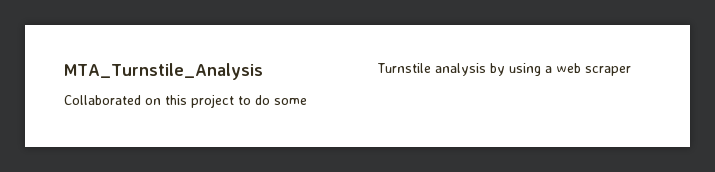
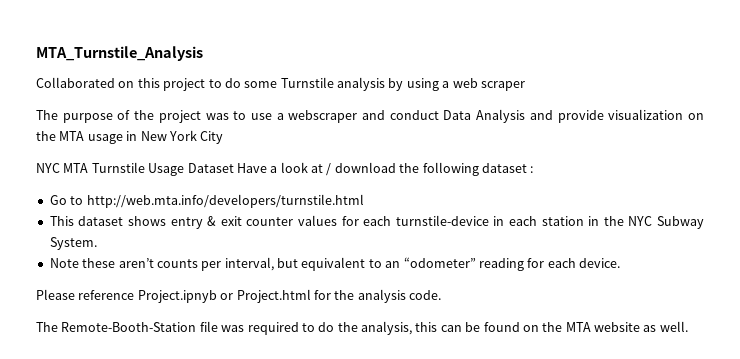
(631, 71) none -> [36,109,704,123] [36,130,224,144] [36,162,534,176] [49,194,364,208] [49,215,705,229] [49,237,97,250] [49,257,620,271] [36,289,441,303] [36,321,688,335] // The purpose of the project was to use a webscraper and conduct Data Analysis and provide visualization on the MTA usage in New York City // NYC MTA Turnstile Usage Dataset Have a look at / download the following dataset : // Go to http://web.mta.info/developers/turnstile.html // This dataset shows entry & exit counter values for each turnstile-device in each station in the NYC Subway System. // Note these aren’t counts per interval, but equivalent to an “odometer” reading for each device. // Please reference Project.ipnyb or Project.html for the analysis code. // The Remote-Booth-Station file was required to do the analysis, this can be found on the MTA website as well.

